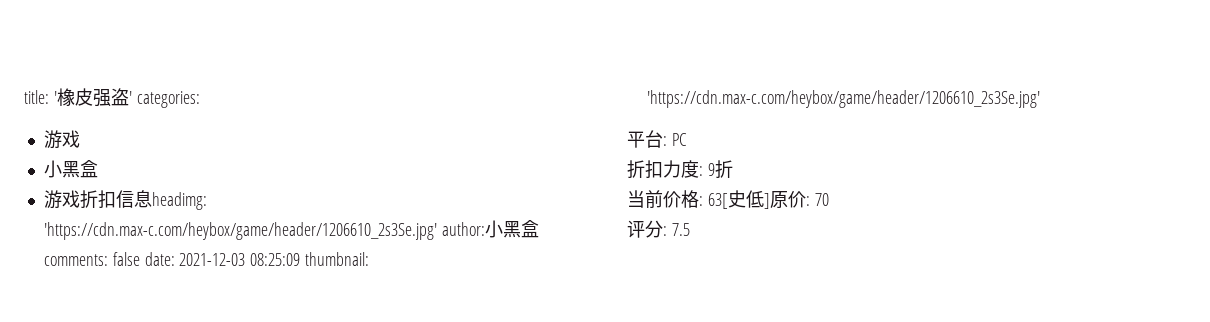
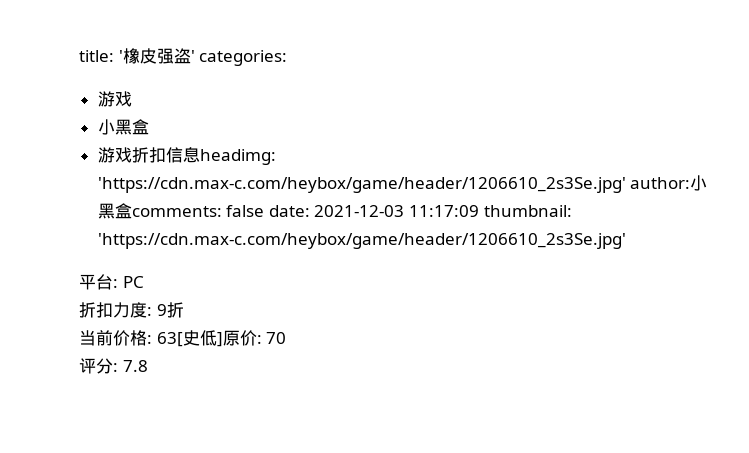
[250,253,301,266] 08:25:09 -> [409,205,480,217] 11:17:09
[671,223,690,236] 7.5 -> [122,360,148,372] 7.8

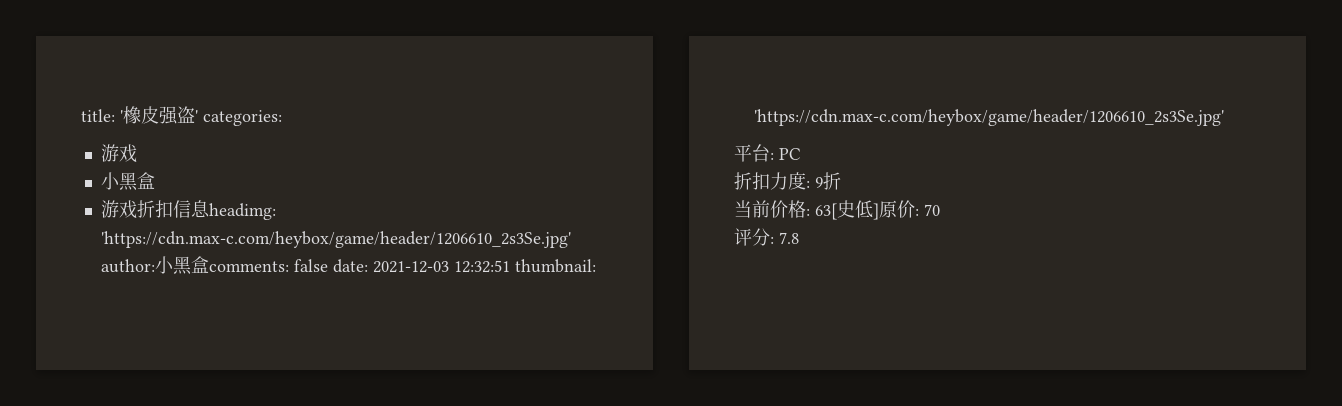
[409,205,480,217] 11:17:09 -> [453,260,510,273] 12:32:51

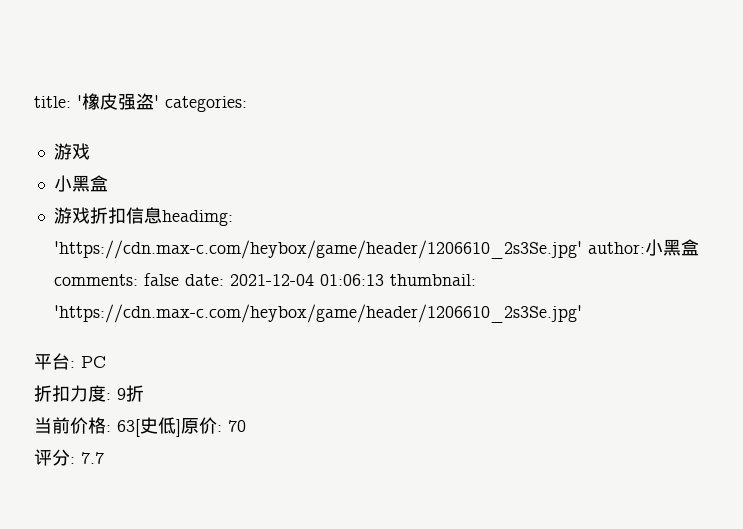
[372,260,510,273] 2021-12-03 12:32:51 -> [229,274,384,286] 2021-12-04 01:06:13
[779,232,799,244] 7.8 -> [81,452,104,464] 7.7

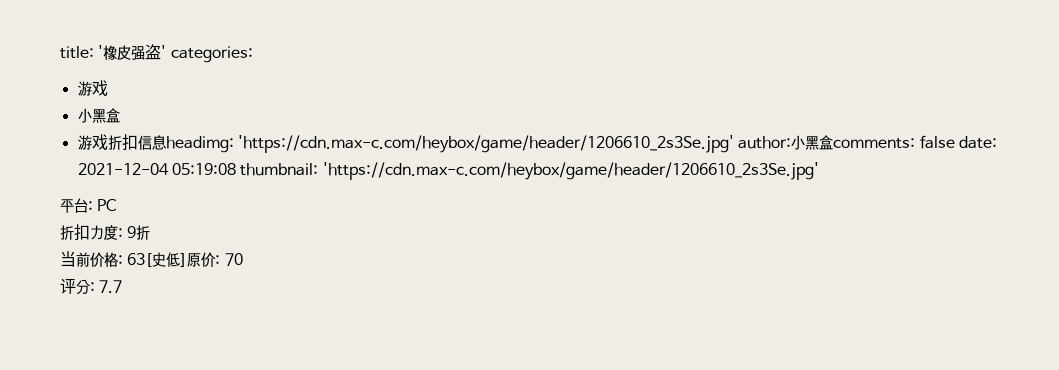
[319,274,384,286] 01:06:13 -> [171,163,236,175] 05:19:08

